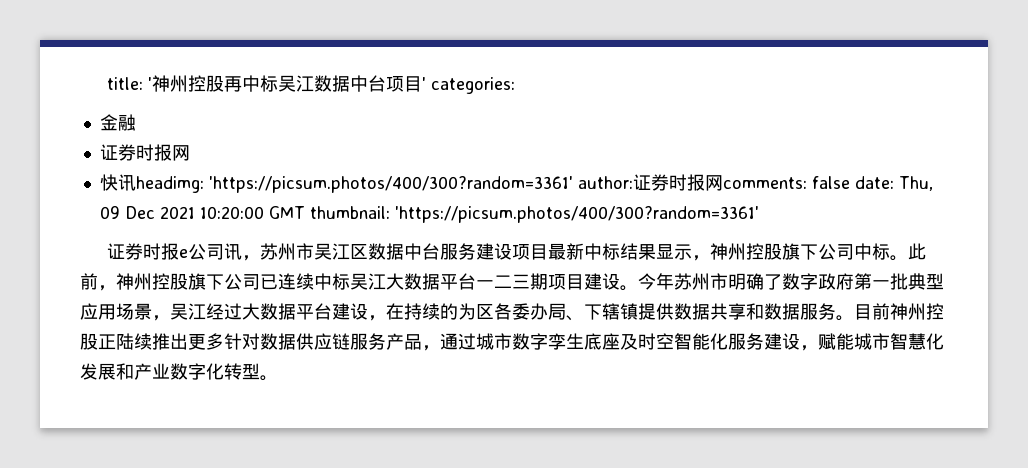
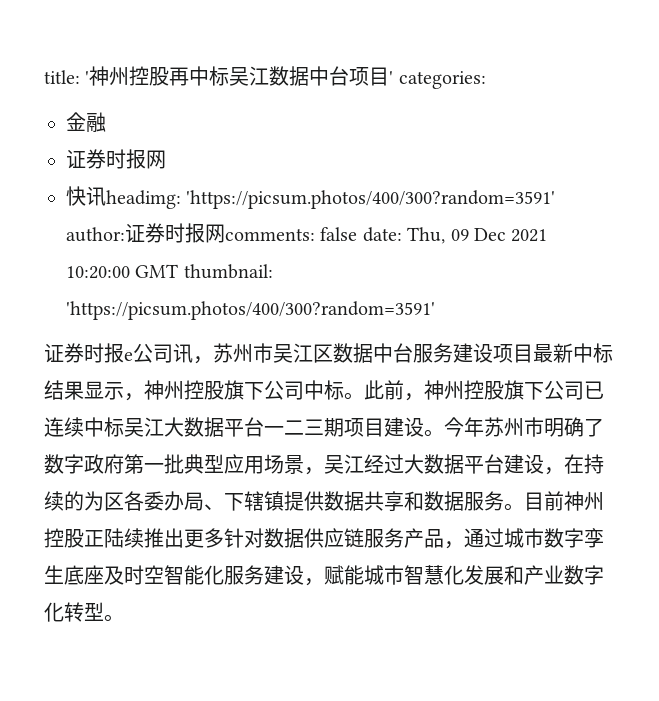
[208,176,573,193] 'https://picsum.photos/400/300?random=3361' -> [186,190,556,209] 'https://picsum.photos/400/300?random=3591'
[394,206,759,223] 'https://picsum.photos/400/300?random=3361' -> [66,301,435,320] 'https://picsum.photos/400/300?random=3591'

